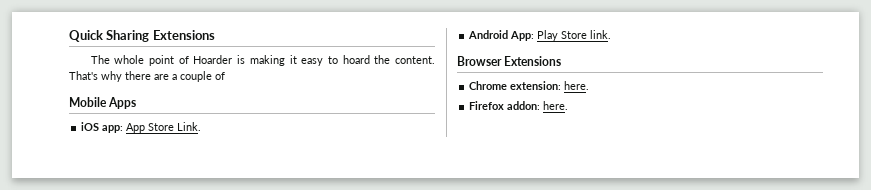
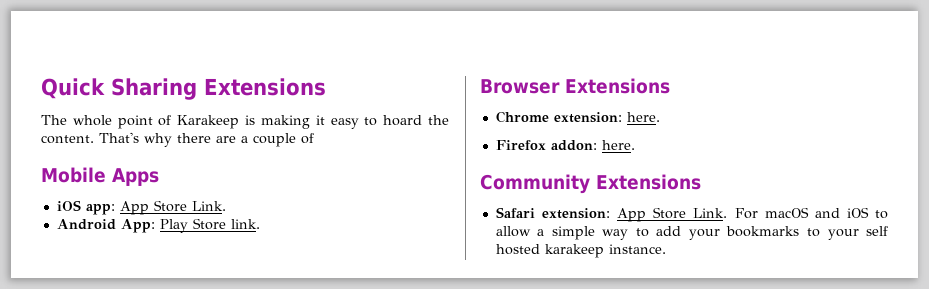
[193,55,233,64] Hoarder -> [177,115,240,129] Karakeep
(569, 105) none -> [480,174,701,194] [495,207,888,222] [495,226,888,240] [495,244,666,258] // Community Extensions // Safari extension: App Store Link. For macOS and iOS to allow a simple way to add your bookmarks to your self hosted karakeep instance.

